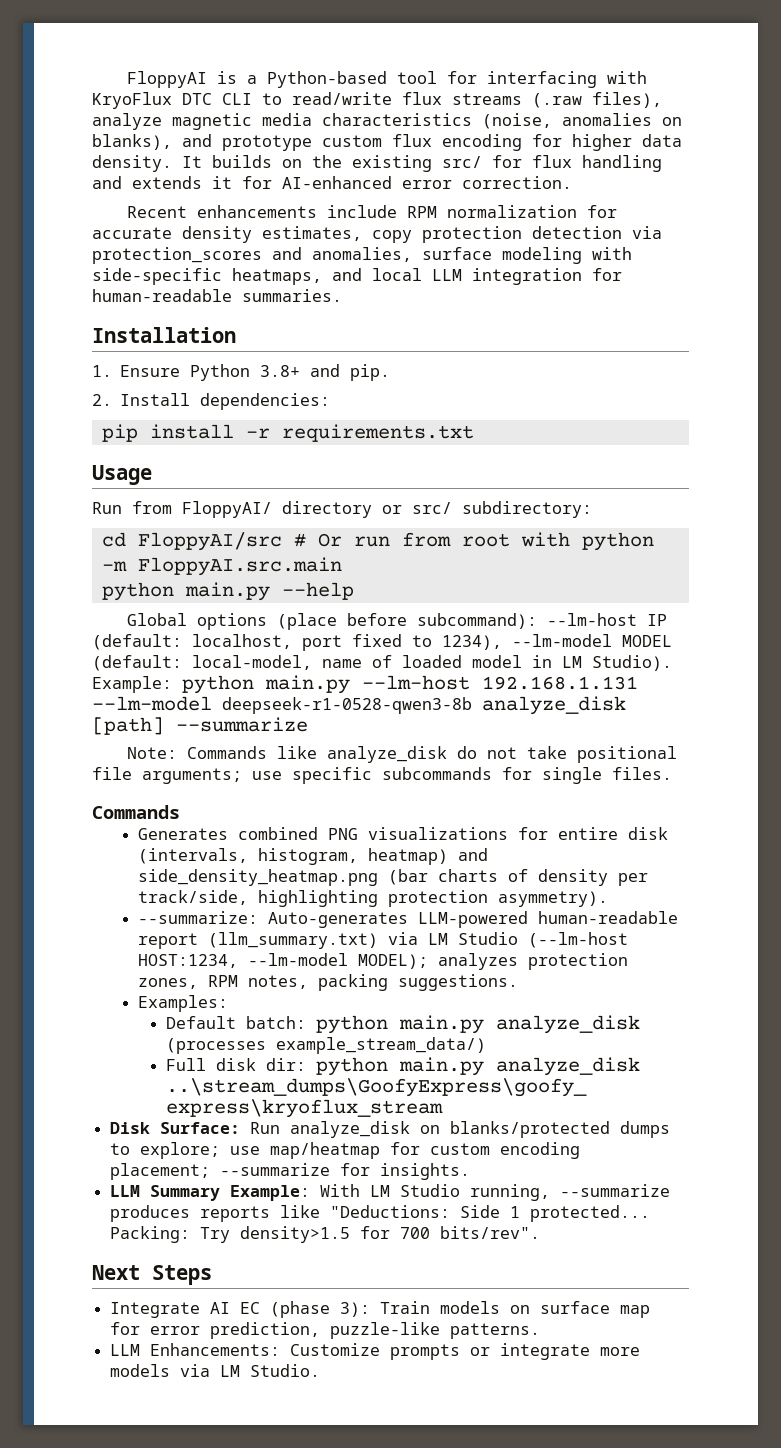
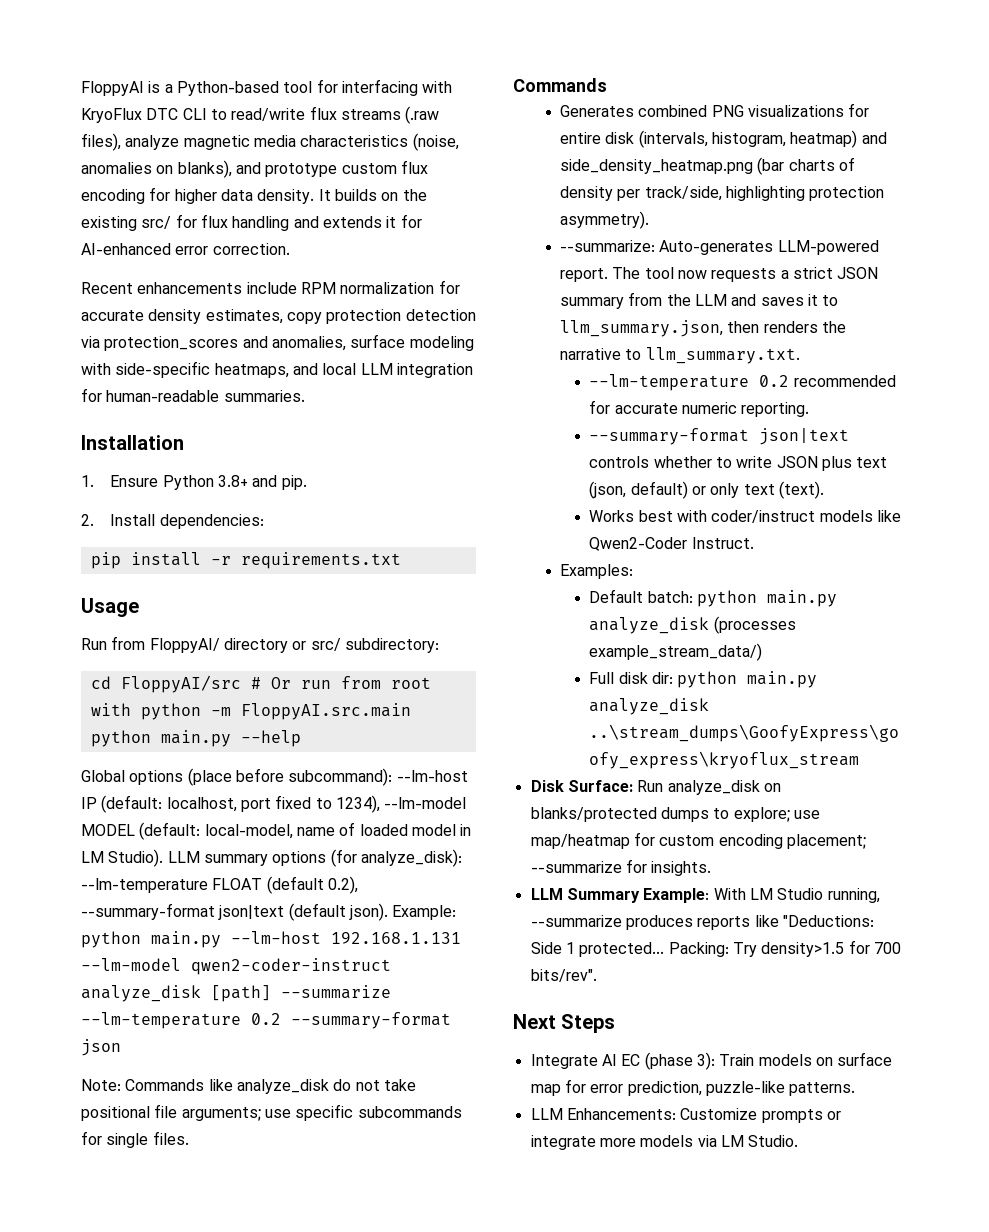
(672, 663) none -> [167,849,462,867] [81,876,358,894] [81,903,388,921] LLM summary options (for analyze_disk): --lm-temperature FLOAT (default 0.2), --summary-format json|text (default json).
[222,697,472,714] deepseek-r1-0528-qwen3-8b -> [191,958,391,975] qwen2-coder-instruct
(308, 724) none -> [81,1012,451,1029] [81,1039,121,1056] --lm-temperature 0.2 --summary-format json
[538,911,679,924] [138,932,629,949] [138,953,629,970] [138,974,519,991] human-readable report (llm_summary.txt) via LM Studio (--lm-host HOST:1234, --lm-model MODEL); analyzes protection zones, RPM notes, packing suggestions. -> [560,267,879,282] [560,292,839,309] [560,320,846,337] [560,347,800,364] [589,374,896,391] [589,400,810,417] [589,428,850,445] [589,456,888,471] [589,481,825,499] [589,510,902,523] [589,537,754,551] report. The tool now requests a strict JSON summary from the LLM and saves it to llm_summary.json, then renders the narrative to llm_summary.txt. // --lm-temperature 0.2 recommended for accurate numeric reporting. // --summary-format json|text controls whether to write JSON plus text (json, default) or only text (text). // Works best with coder/instruct models like Qwen2-Coder Instruct.

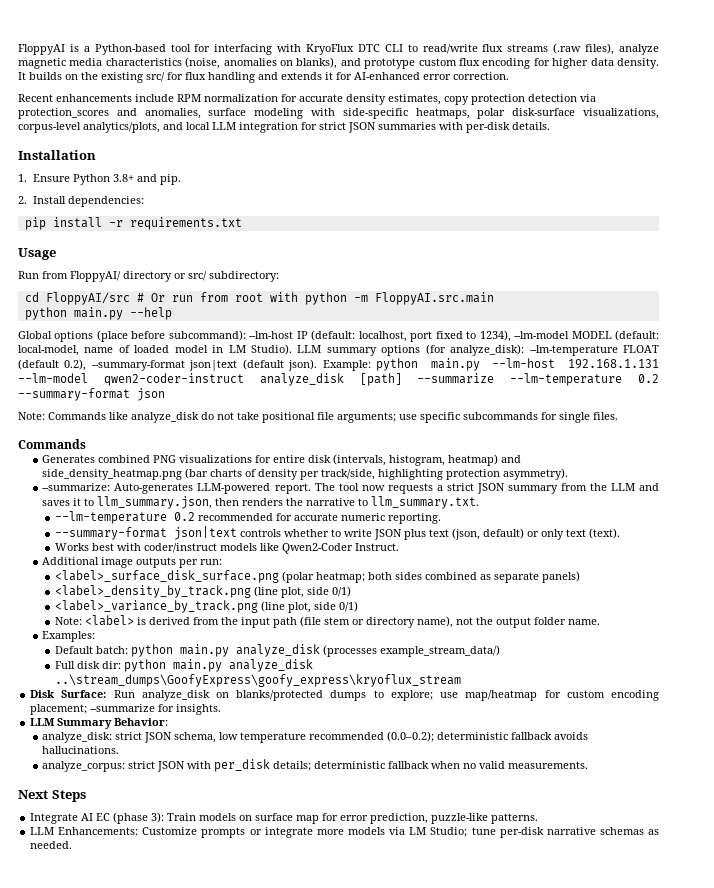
(289, 370) none -> [477,108,659,119] [18,122,160,133] polar disk-surface visualizations, corpus-level analytics/plots,
[106,390,305,402] human-readable summaries. -> [319,122,550,133] strict JSON summaries with per-disk details.
(754, 543) none -> [42,557,223,568] [54,570,580,583] [54,585,351,598] [54,600,358,613] [54,615,600,628] // Additional image outputs per run: // <label>_surface_disk_surface.png (polar heatmap; both sides combined as separate panels) // <label>_density_by_track.png (line plot, side 0/1) // <label>_variance_by_track.png (line plot, side 0/1) // Note: <label> is derived from the input path (file stem or directory name), not the output folder name.
[643,888,880,903] [530,915,874,930] [530,940,901,957] [530,969,597,982] Example: With LM Studio running, --summarize produces reports like "Deductions: Side 1 protected... Packing: Try density>1.5 for 700 bits/rev". -> [114,718,169,726] [42,731,589,743] [42,746,120,754] [42,759,589,772] Behavior: // analyze_disk: strict JSON schema, low temperature recommended (0.0–0.2); deterministic fallback avoids hallucinations. // analyze_corpus: strict JSON with per_disk details; deterministic fallback when no valid measurements.
[748,1135,799,1147] Studio. -> [430,827,659,838] [30,841,73,849] Studio; tune per-disk narrative schemas as needed.

